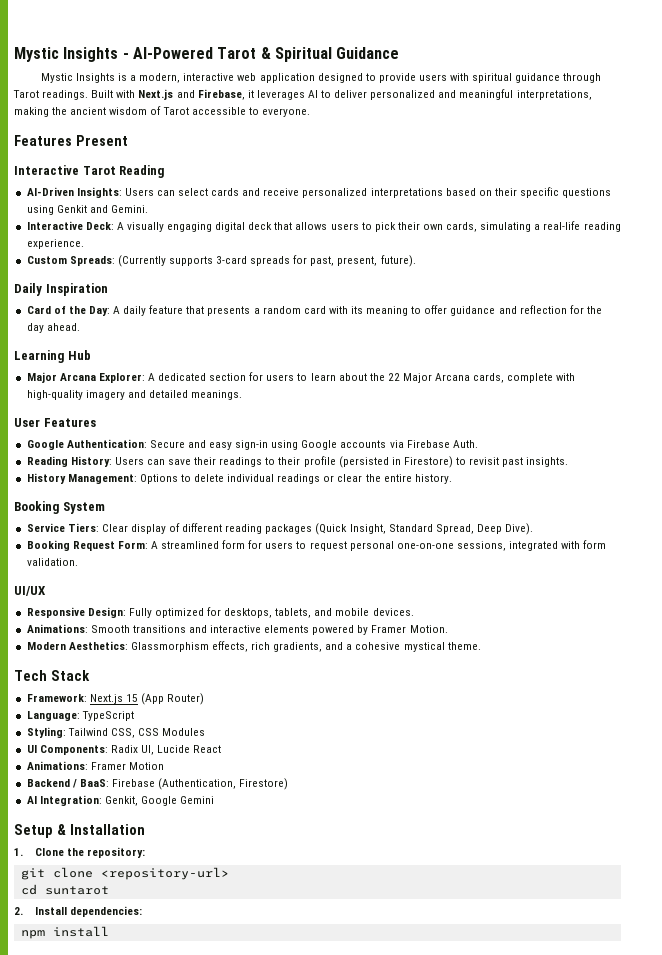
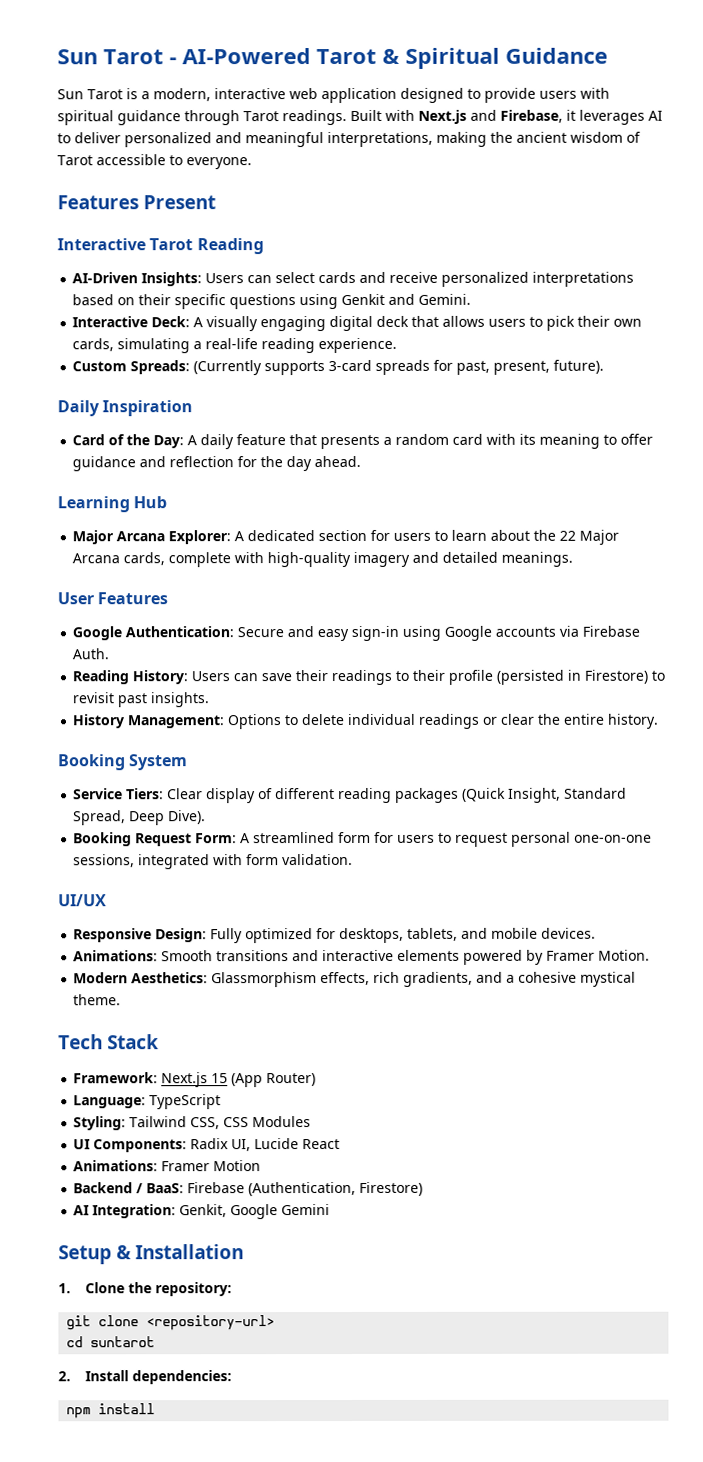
[14,47,119,62] Mystic Insights -> [57,49,164,65] Sun Tarot
[40,73,115,83] Mystic Insights -> [57,89,123,100] Sun Tarot

